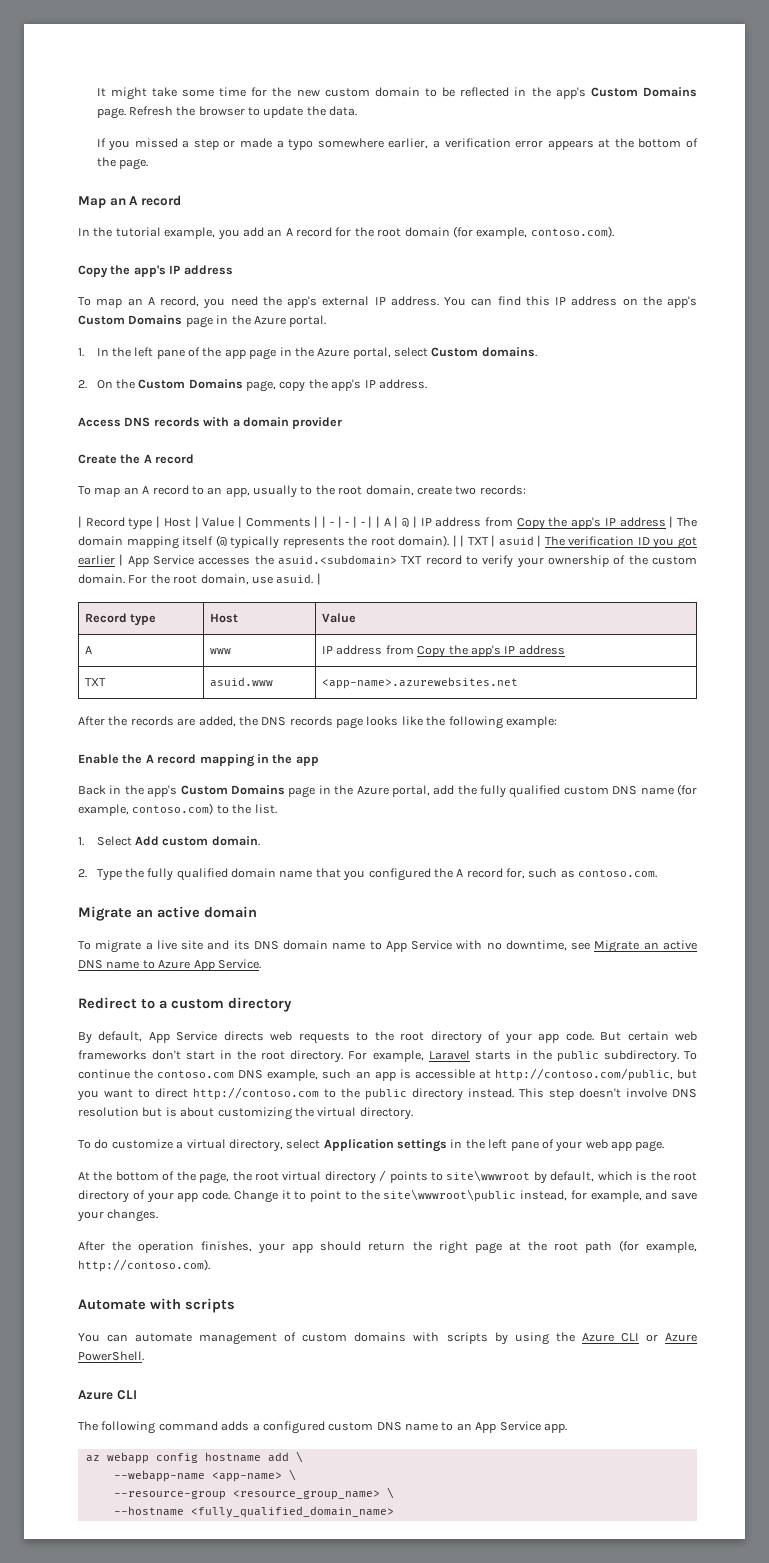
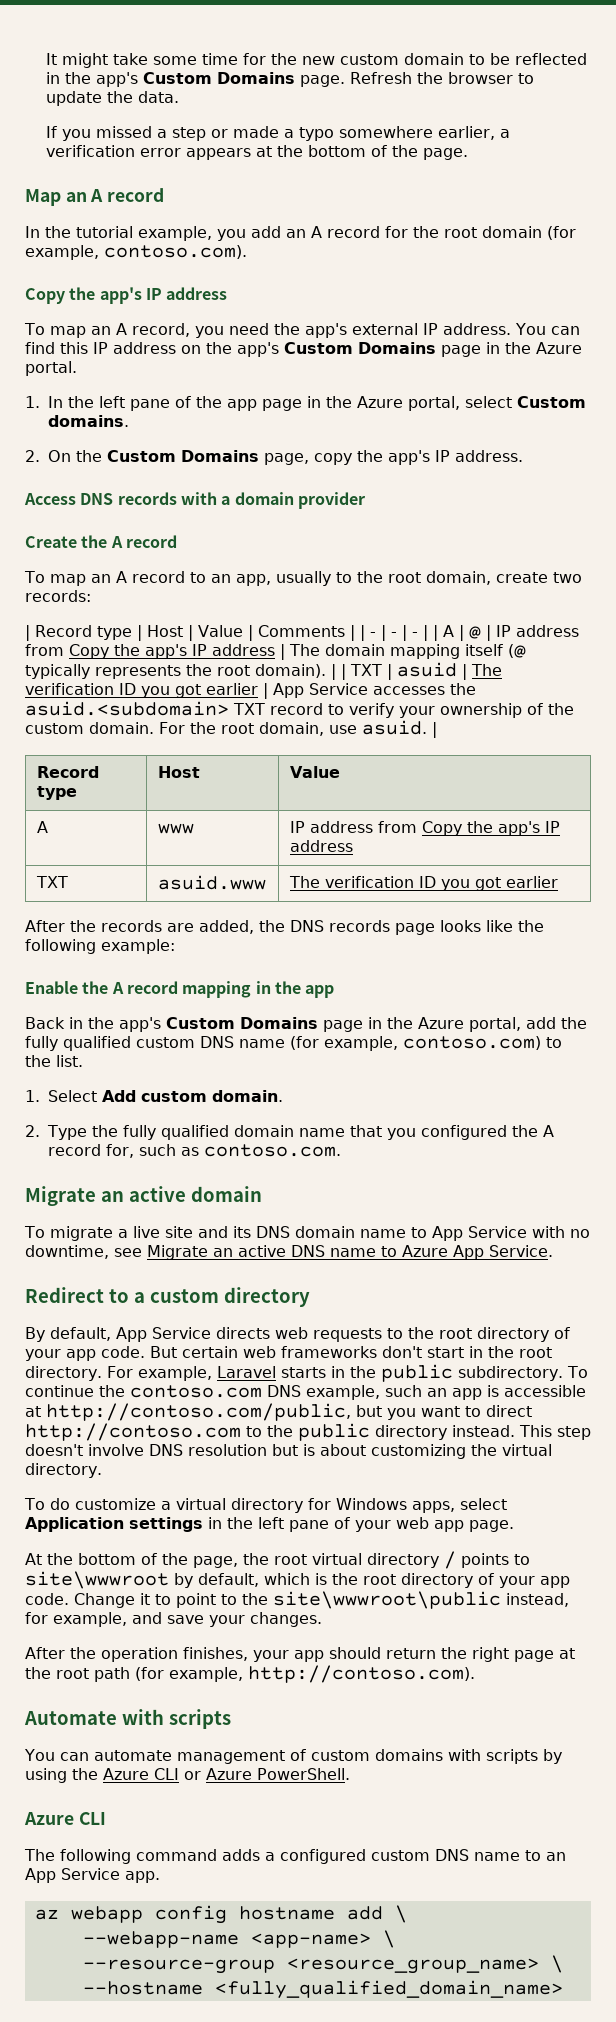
[322,677,519,689] <app-name>.azurewebsites.net -> [288,876,558,891] The verification ID you got earlier
[228,1139,283,1152] directory, -> [230,1498,455,1513] directory for Windows apps,

